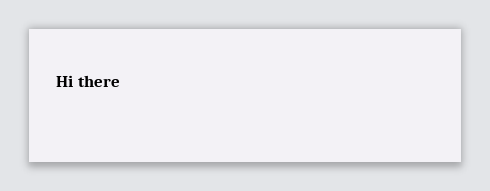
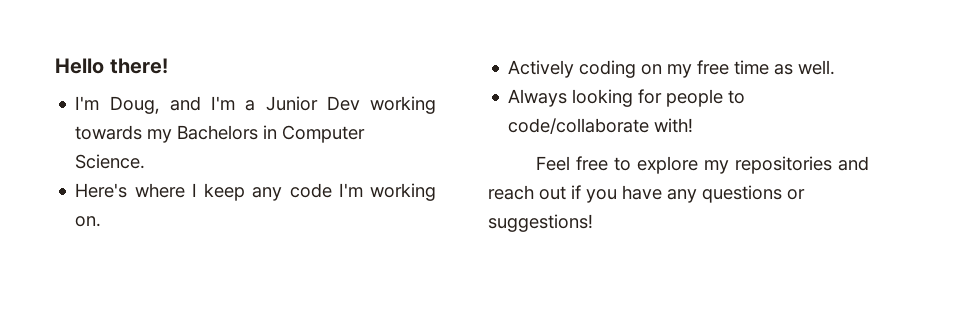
[56,75,120,87] Hi there -> [55,58,168,74] [75,96,436,114] [75,125,366,143] [75,154,146,169] [75,183,436,201] [75,216,102,227] [508,60,836,78] [508,89,746,107] [508,118,694,134] [535,156,869,174] [488,185,805,203] [488,214,593,232] Hello there! // I'm Doug, and I'm a Junior Dev working towards my Bachelors in Computer Science. // Here's where I keep any code I'm working on. // Actively coding on my free time as well. // Always looking for people to code/collaborate with! // Feel free to explore my repositories and reach out if you have any questions or suggestions!

